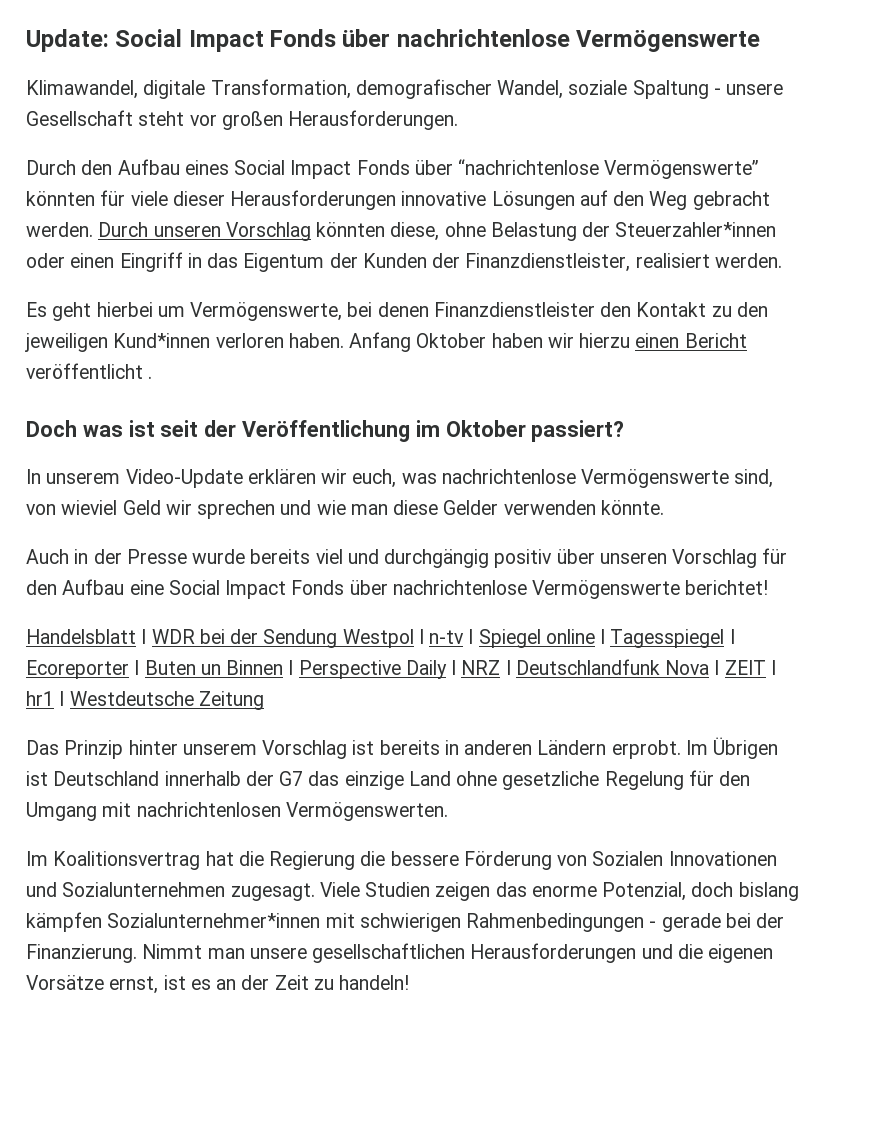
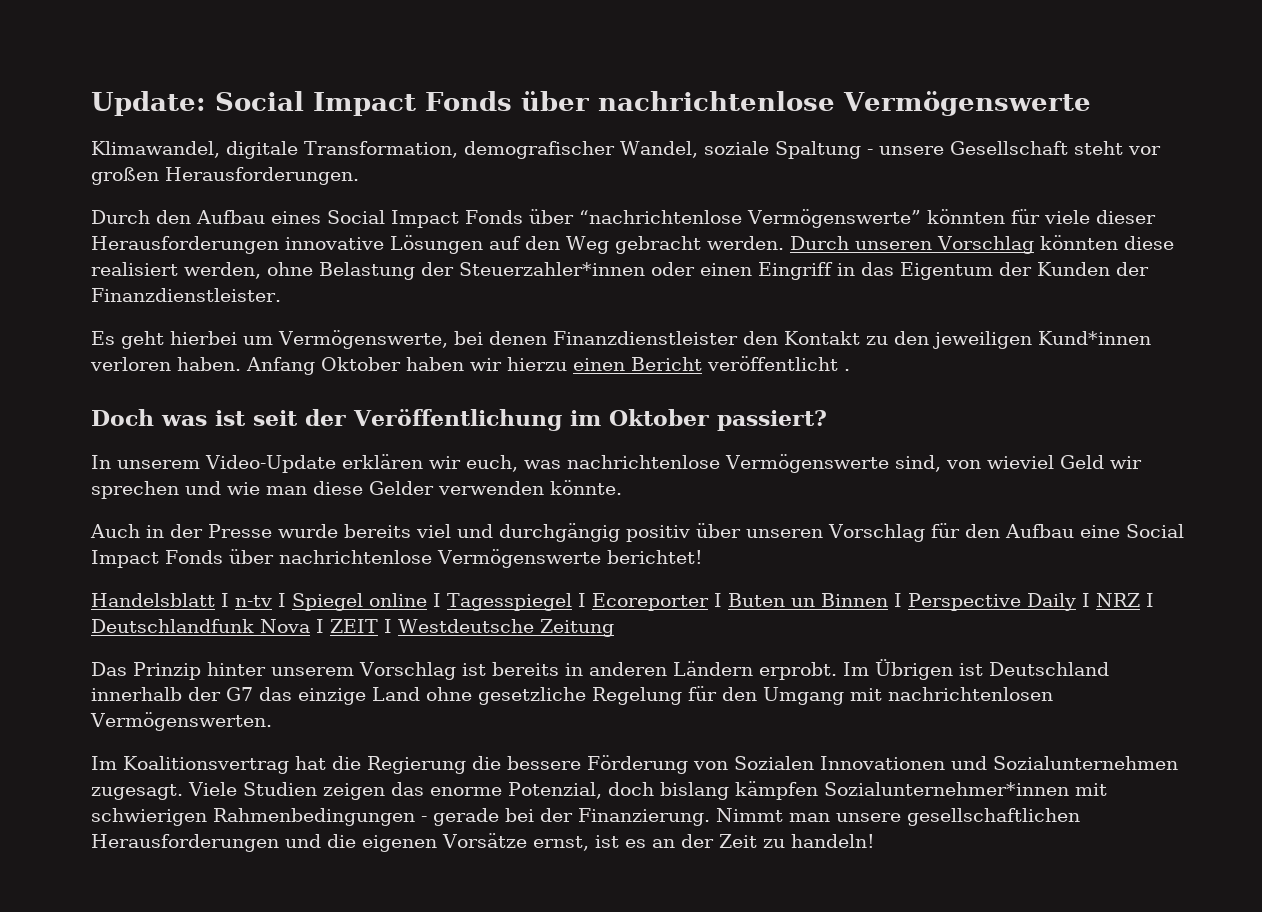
[390,222,440,241] diese, -> [1123,236,1174,250] [91,262,261,279] diese realisiert werden,
[465,253,782,272] Finanzdienstleister, realisiert werden. -> [91,288,281,302] Finanzdienstleister.
[151,629,424,648] WDR bei der Sendung Westpol I -> (229, 600) none
[26,691,65,706] hr1 I -> (392, 626) none

